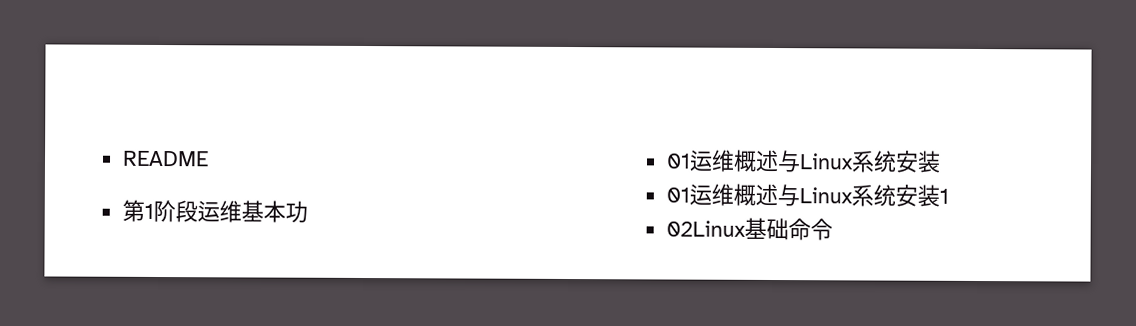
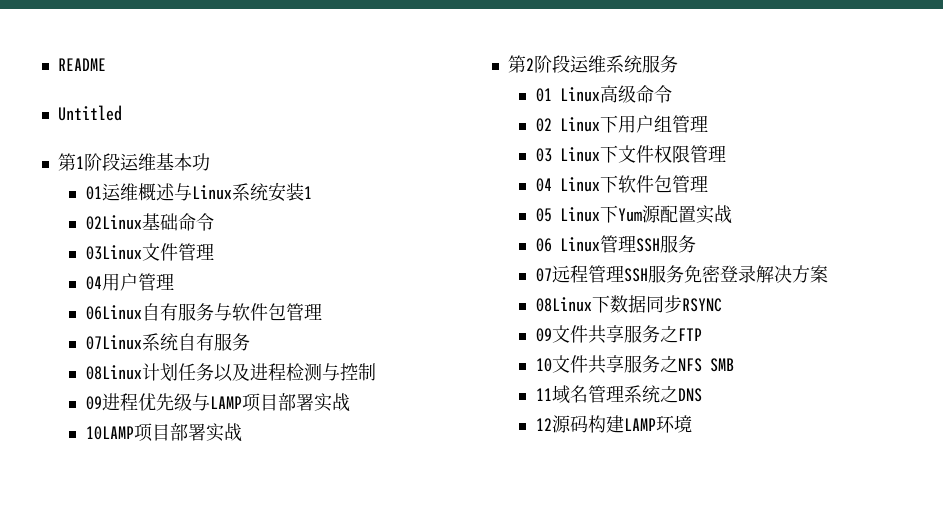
(210, 158) none -> [57,105,122,121] // Untitled
[666,183,950,207] [666,217,834,241] // 01运维概述与Linux系统安装1 // 02Linux基础命令 -> [303,186,312,199] [85,213,214,231] [85,243,214,261] [85,273,174,291] [85,303,322,321] [85,333,250,351] [85,363,376,382] [85,393,350,412] [85,423,242,442] [507,55,678,73] [535,85,672,103] [535,115,708,133] [535,145,726,163] [535,175,708,193] [535,205,732,224] [535,235,696,253] [535,265,828,283] [535,295,722,313] [535,325,702,344] [535,355,734,374] [535,385,702,404] [535,415,692,433] 1 // 02Linux基础命令 // 03Linux文件管理 // 04用户管理 // 06Linux自有服务与软件包管理 // 07Linux系统自有服务 // 08Linux计划任务以及进程检测与控制 // 09进程优先级与LAMP项目部署实战 // 10LAMP项目部署实战 // 第2阶段运维系统服务 // 01 Linux高级命令 // 02 Linux下用户组管理 // 03 Linux下文件权限管理 // 04 Linux下软件包管理 // 05 Linux下Yum源配置实战 // 06 Linux管理SSH服务 // 07远程管理SSH服务免密登录解决方案 // 08Linux下数据同步RSYNC // 09文件共享服务之FTP // 10文件共享服务之NFS SMB // 11域名管理系统之DNS // 12源码构建LAMP环境

